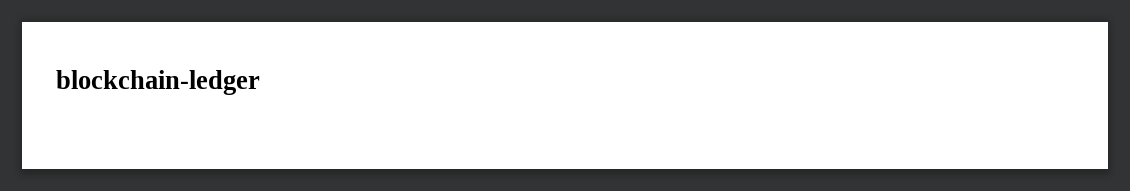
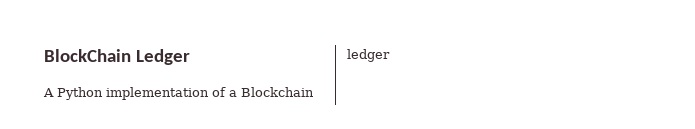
[56,70,260,95] blockchain-ledger -> [44,49,190,65] [43,87,314,100] [347,49,390,62] BlockChain Ledger // A Python implementation of a Blockchain ledger

